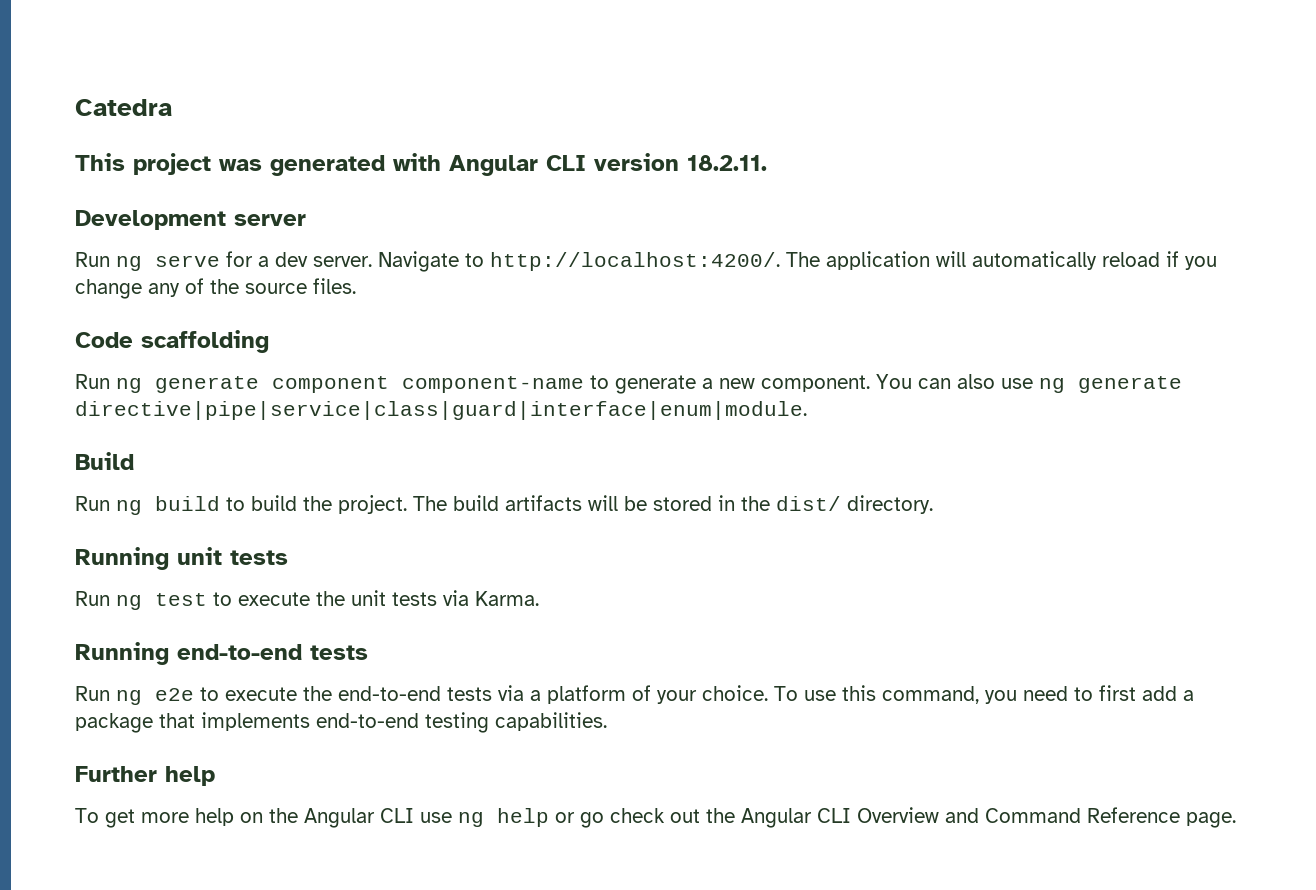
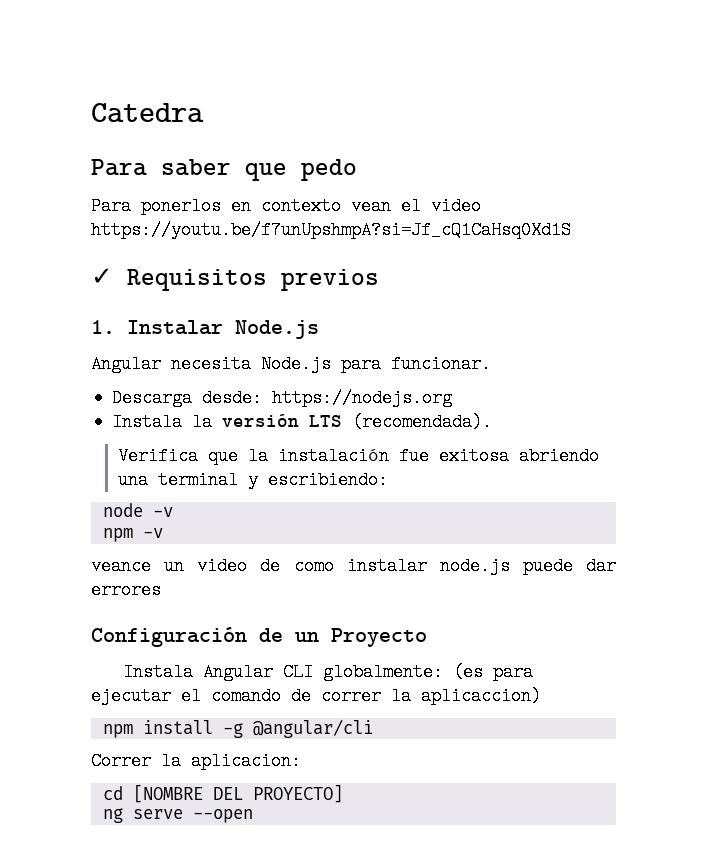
[75,153,767,176] [75,210,306,230] [75,251,1217,272] [75,278,356,299] [75,330,269,353] [75,374,1182,394] [75,401,807,420] [75,452,134,470] [75,495,933,515] [75,547,288,570] [75,590,539,610] [75,642,368,665] [75,685,1194,705] [75,712,607,733] [75,766,215,786] [75,807,1236,828] This project was generated with Angular CLI version 18.2.11. // Development server // Run ng serve for a dev server. Navigate to http://localhost:4200/. The application will automatically reload if you change any of the source files. // Code scaffolding // Run ng generate component component-name to generate a new component. You can also use ng generate directive|pipe|service|class|guard|interface|enum|module. // Build // Run ng build to build the project. The build artifacts will be stored in the dist/ directory. // Running unit tests // Run ng test to execute the unit tests via Karma. // Running end-to-end tests // Run ng e2e to execute the end-to-end tests via a platform of your choice. To use this command, you need to first add a package that implements end-to-end testing capabilities. // Further help // To get more help on the Angular CLI use ng help or go check out the Angular CLI Overview and Command Reference page. -> [91,159,357,181] [91,197,481,215] [91,221,571,239] [91,268,379,291] [91,320,319,339] [91,355,491,373] [112,389,453,407] [112,413,493,431] [118,447,600,465] [118,471,389,489] [102,503,173,517] [102,528,163,542] [91,557,616,575] [91,581,161,599] [91,627,427,647] [122,663,533,681] [91,687,541,705] [102,719,373,738] [91,752,301,770] [102,784,343,803] [102,808,253,823] Para saber que pedo // Para ponerlos en contexto vean el video https://youtu.be/f7unUpshmpA?si=Jf_cQ1CaHsq0Xd1S // ✓ Requisitos previos // 1. Instalar Node.js // Angular necesita Node.js para funcionar. // Descarga desde: https://nodejs.org // Instala la versión LTS (recomendada). // Verifica que la instalación fue exitosa abriendo una terminal y escribiendo: // node -v // npm -v // veance un video de como instalar node.js puede dar errores // Configuración de un Proyecto // Instala Angular CLI globalmente: (es para ejecutar el comando de correr la aplicaccion) // npm install -g @angular/cli // Correr la aplicacion: // cd [NOMBRE DEL PROYECTO] // ng serve --open

